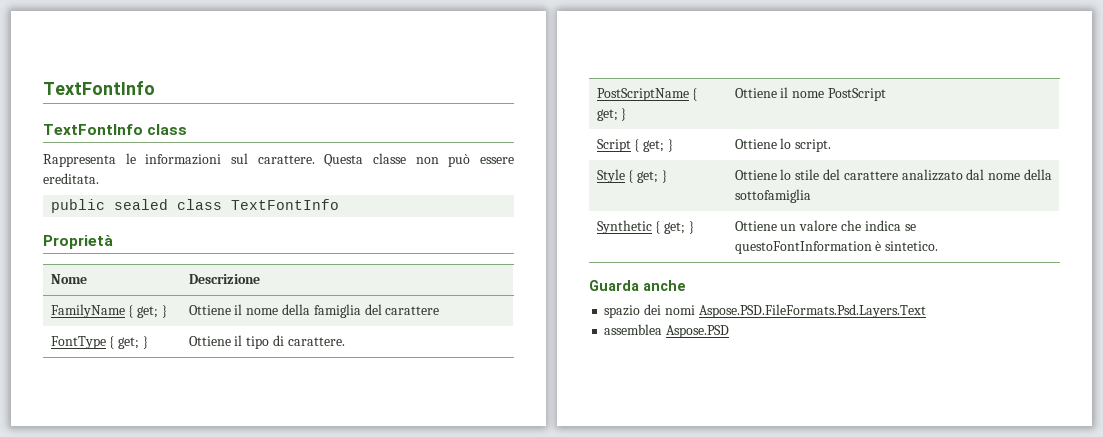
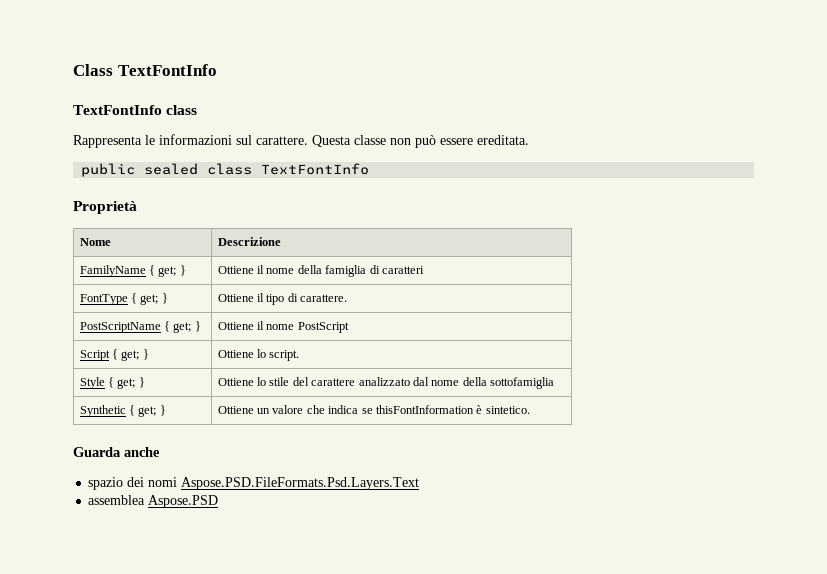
(43, 88) none -> [73,64,113,76] Class
[364,304,440,315] del carattere -> [369,265,424,274] di caratteri
[734,241,872,254] questoFontInformation -> [375,405,474,414] thisFontInformation

